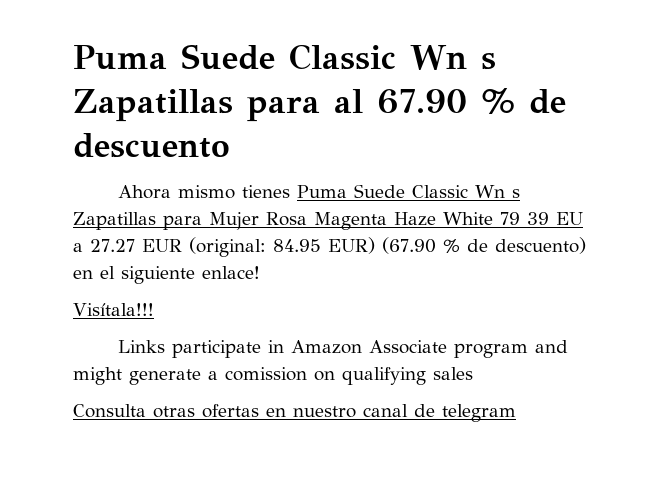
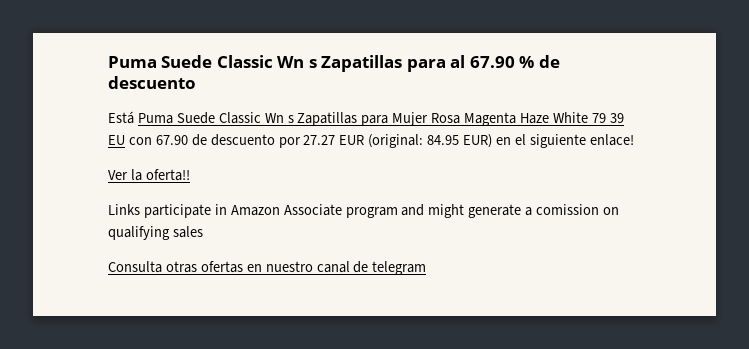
[117,185,290,199] Ahora mismo tienes -> [108,111,134,124] Está
[73,243,83,252] a -> [128,134,301,148] con 67.90 de descuento por
[382,237,586,254] (67.90 % de descuento) -> (493, 141) none
[73,303,154,316] Visítala!!! -> [108,169,190,181] Ver la oferta!!

